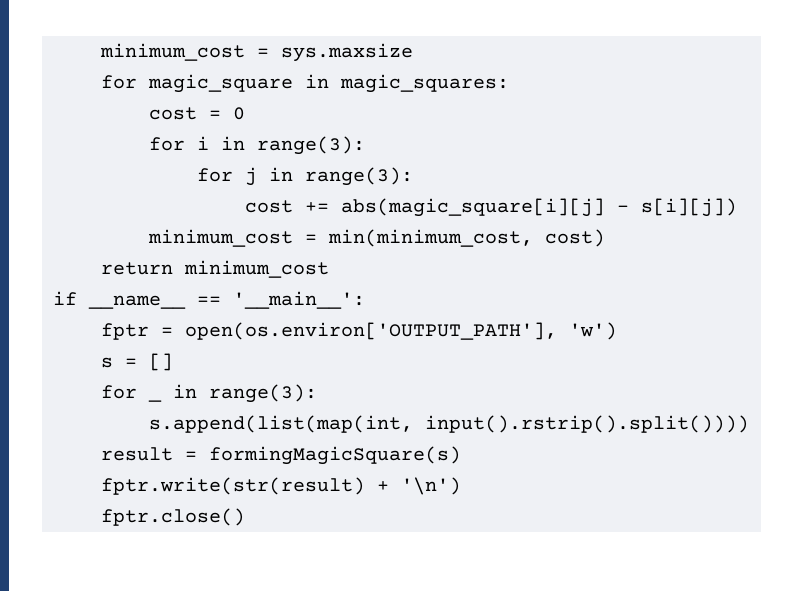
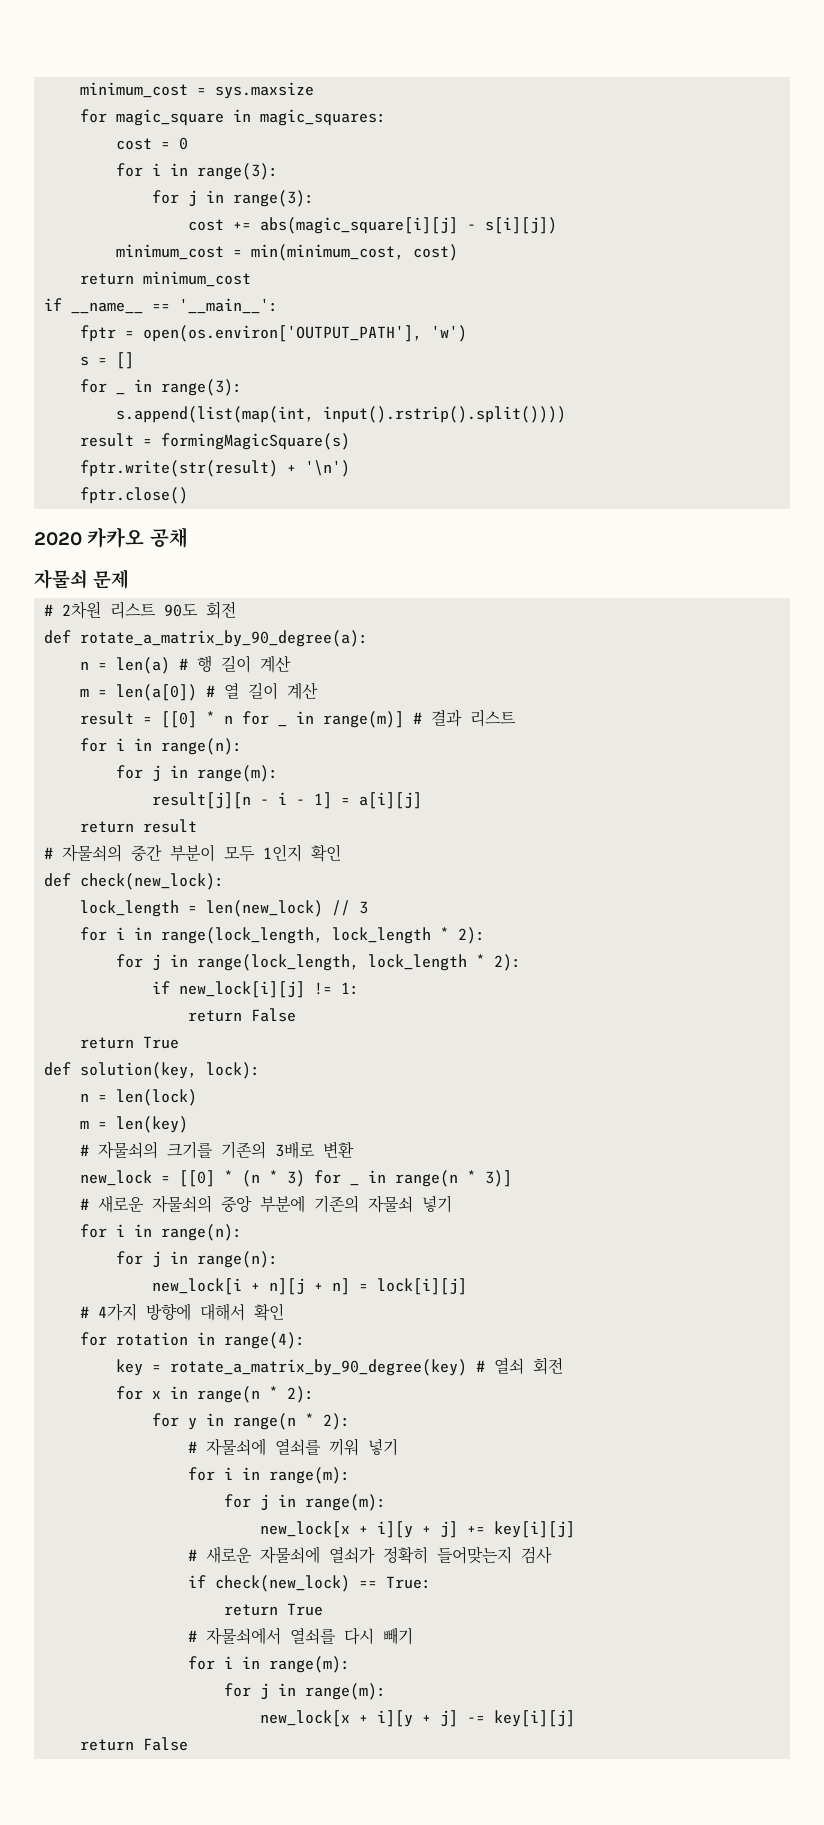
(245, 517) none -> [34,527,188,548] [34,569,129,589] [44,601,237,619] [44,630,369,647] [80,655,292,674] [80,682,319,701] [80,711,288,728] [296,709,517,728] [80,738,243,755] [116,765,279,782] [152,792,423,809] [80,819,198,833] [44,844,342,862] [44,873,225,890] [80,900,369,917] [80,927,486,944] [116,954,522,971] [152,981,360,998] [188,1008,297,1022] [80,1036,180,1049] [44,1062,261,1079] [80,1089,198,1106] [80,1116,189,1133] [80,1141,355,1159] [80,1170,360,1187] [368,1170,513,1187] [80,1195,453,1213] [80,1224,243,1241] [116,1251,279,1268] [152,1278,468,1295] [80,1303,285,1321] [80,1332,306,1349] [116,1357,564,1376] [116,1386,315,1403] [152,1413,351,1430] [188,1438,399,1456] [188,1467,351,1484] [224,1494,387,1511] [260,1521,576,1538] [188,1546,553,1564] [188,1575,432,1592] [224,1603,324,1616] [188,1627,414,1645] [188,1656,351,1673] [224,1683,387,1700] [260,1710,576,1727] [80,1737,189,1751] // 2020 카카오 공채 // 자물쇠 문제 // # 2차원 리스트 90도 회전 // def rotate_a_matrix_by_90_degree(a): // n = len(a) # 행 길이 계산 // m = len(a[0]) # 열 길이 계산 // result = [[0] * n for _ in range(m)] # 결과 리스트 // for i in range(n): // for j in range(m): // result[j][n - i - 1] = a[i][j] // return result // # 자물쇠의 중간 부분이 모두 1인지 확인 // def check(new_lock): // lock_length = len(new_lock) // 3 // for i in range(lock_length, lock_length * 2): // for j in range(lock_length, lock_length * 2): // if new_lock[i][j] != 1: // return False // return True // def solution(key, lock): // n = len(lock) // m = len(key) // # 자물쇠의 크기를 기존의 3배로 변환 // new_lock = [[0] * (n * 3) for _ in range(n * 3)] // # 새로운 자물쇠의 중앙 부분에 기존의 자물쇠 넣기 // for i in range(n): // for j in range(n): // new_lock[i + n][j + n] = lock[i][j] // # 4가지 방향에 대해서 확인 // for rotation in range(4): // key = rotate_a_matrix_by_90_degree(key) # 열쇠 회전 // for x in range(n * 2): // for y in range(n * 2): // # 자물쇠에 열쇠를 끼워 넣기 // for i in range(m): // for j in range(m): // new_lock[x + i][y + j] += key[i][j] // # 새로운 자물쇠에 열쇠가 정확히 들어맞는지 검사 // if check(new_lock) == True: // return True // # 자물쇠에서 열쇠를 다시 빼기 // for i in range(m): // for j in range(m): // new_lock[x + i][y + j] -= key[i][j] // return False

